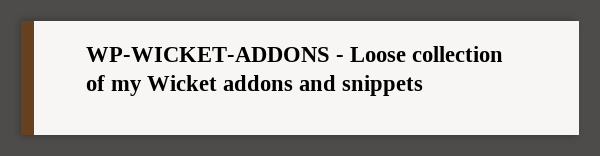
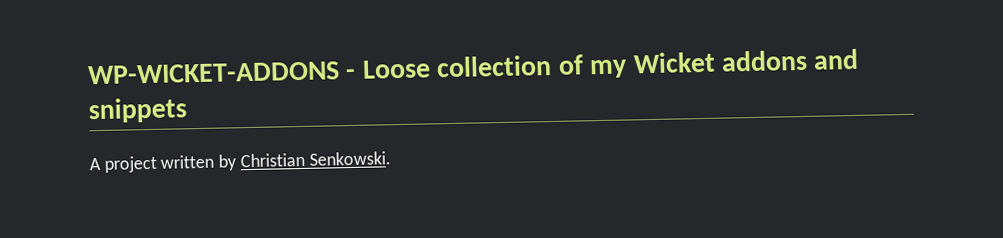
(424, 85) none -> [89,151,391,173] // A project written by Christian Senkowski.

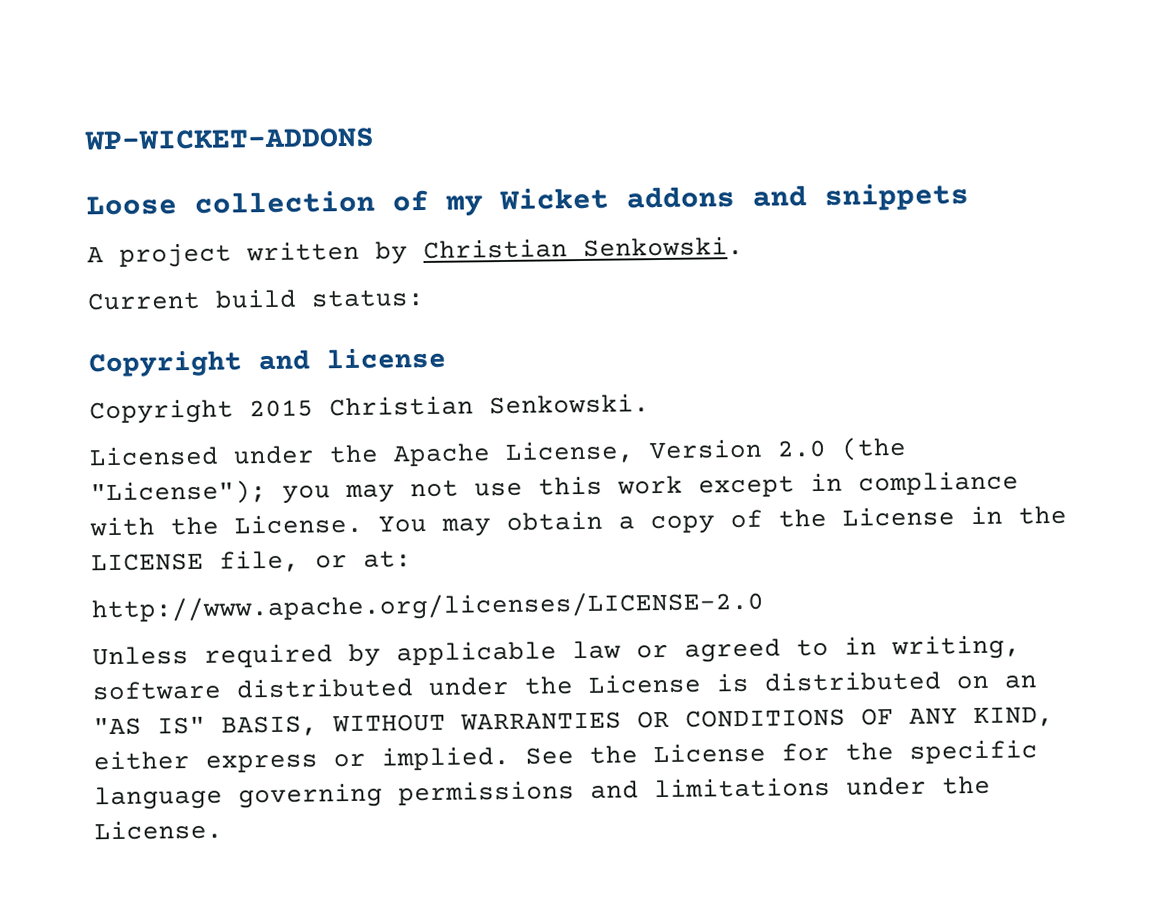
[345,68,357,80] - -> (375, 139) //
(391, 158) none -> [87,288,425,311] [88,347,446,378] [89,393,650,425] [89,436,907,467] [90,470,1019,506] [89,505,1067,537] [91,549,412,573] [91,590,765,624] [92,634,1021,668] [92,670,1037,701] [93,706,1054,737] [93,739,1038,773] [94,775,991,811] [94,819,223,841] // Current build status: // Copyright and license // Copyright 2015 Christian Senkowski. // Licensed under the Apache License, Version 2.0 (the "License"); you may not use this work except in compliance with the License. You may obtain a copy of the License in the LICENSE file, or at: // http://www.apache.org/licenses/LICENSE-2.0 // Unless required by applicable law or agreed to in writing, software distributed under the License is distributed on an "AS IS" BASIS, WITHOUT WARRANTIES OR CONDITIONS OF ANY KIND, either express or implied. See the License for the specific language governing permissions and limitations under the License.

